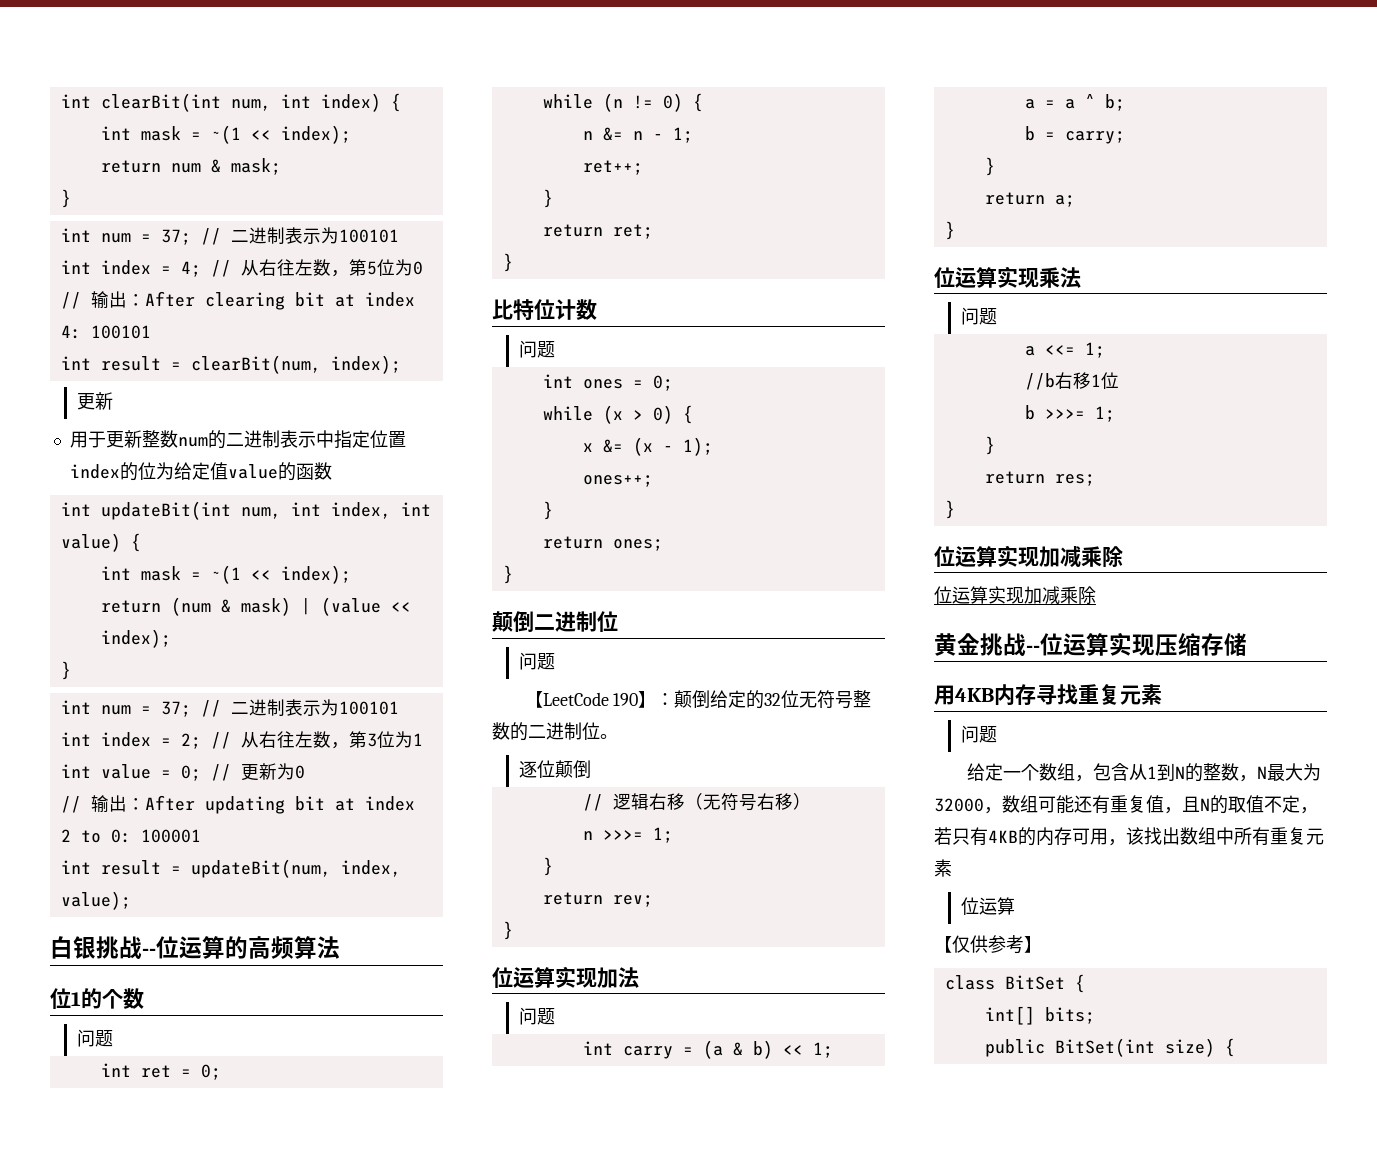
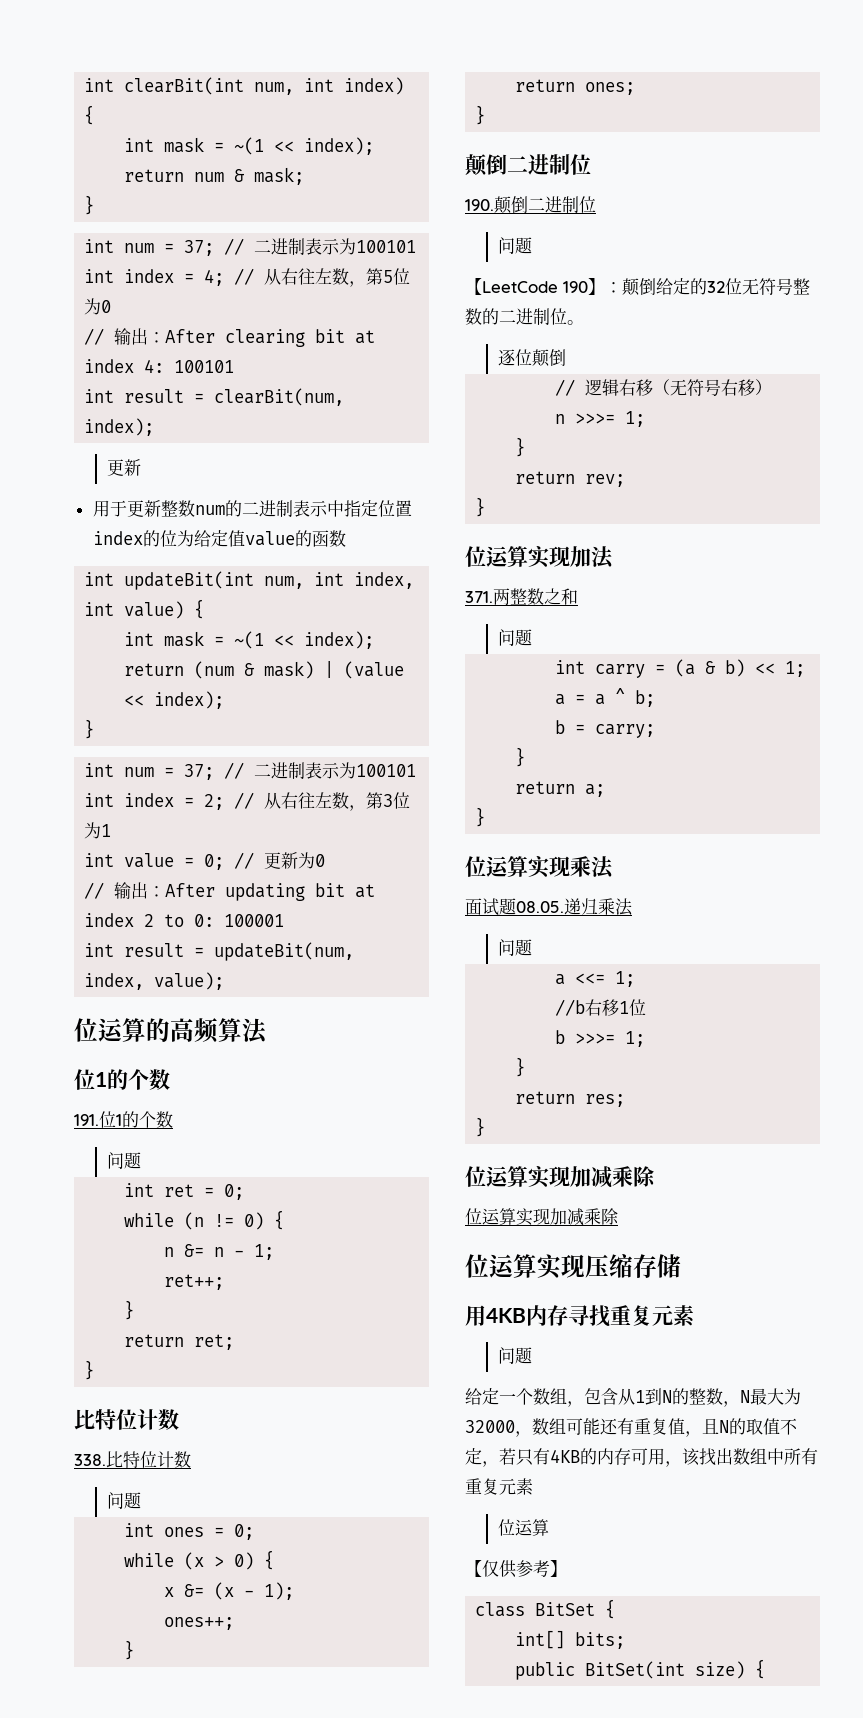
[50,936,156,960] 白银挑战-- -> (225, 981) none
(144, 998) none -> [74,1111,173,1128] // 191.位1的个数
(597, 309) none -> [74,1451,191,1469] // 338.比特位计数
(618, 621) none -> [465,196,596,214] // 190.颠倒二进制位
(639, 977) none -> [465,588,578,605] // 371.两整数之和
(1081, 277) none -> [465,898,633,916] // 面试题08.05.递归乘法
[934,633,1040,657] 黄金挑战-- -> (619, 1216) none

